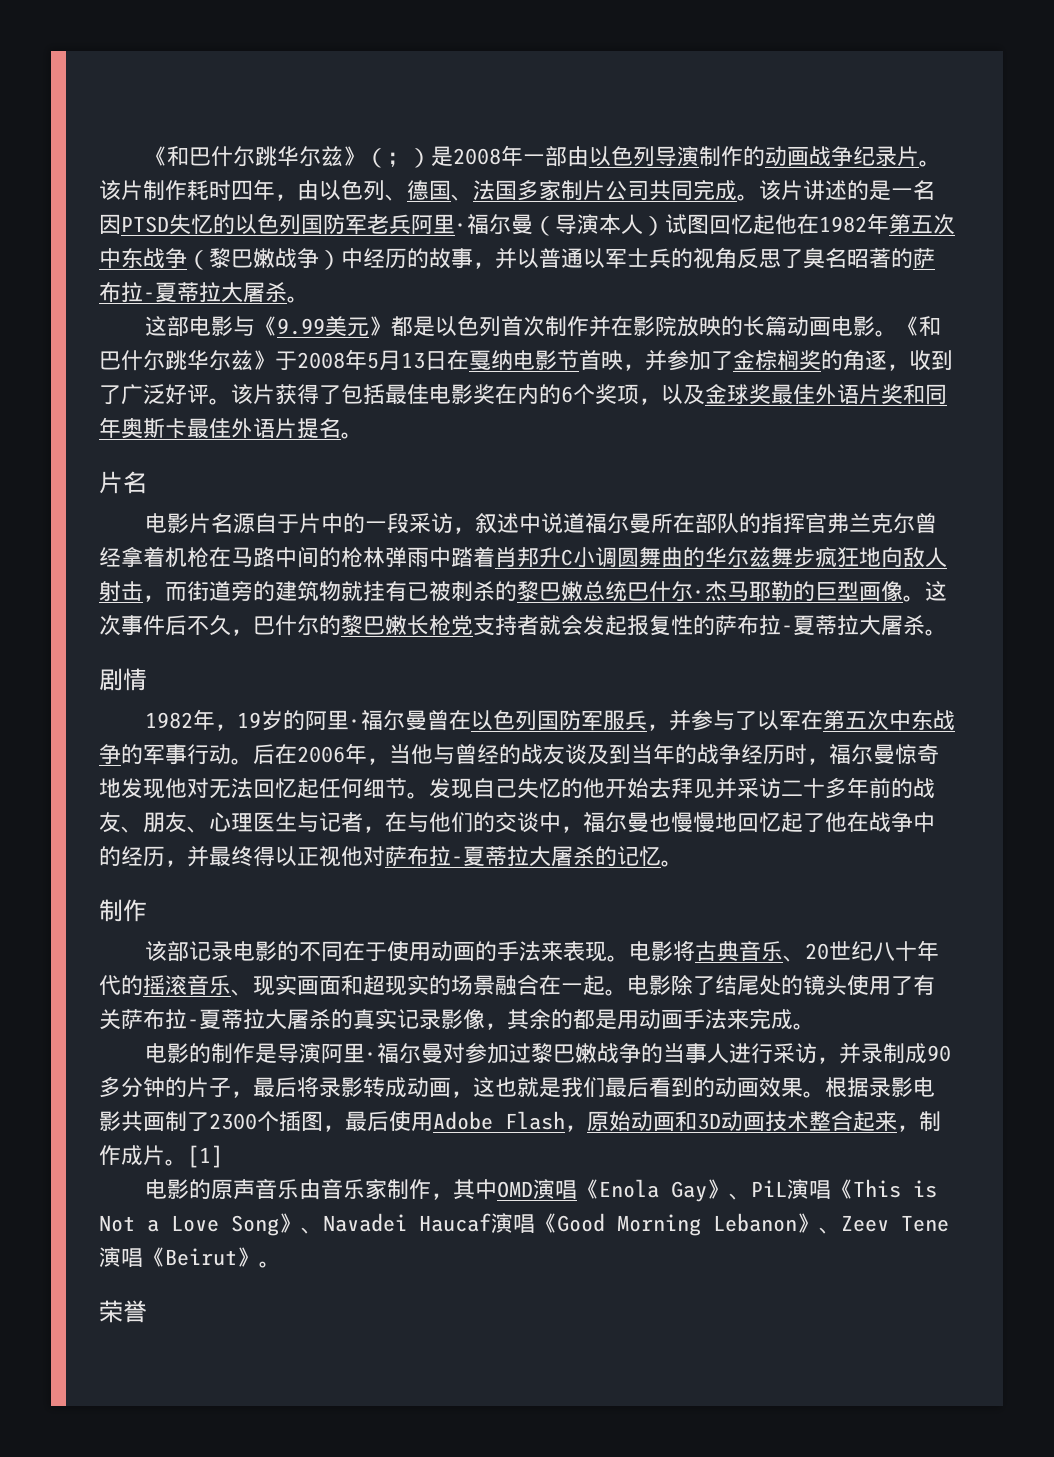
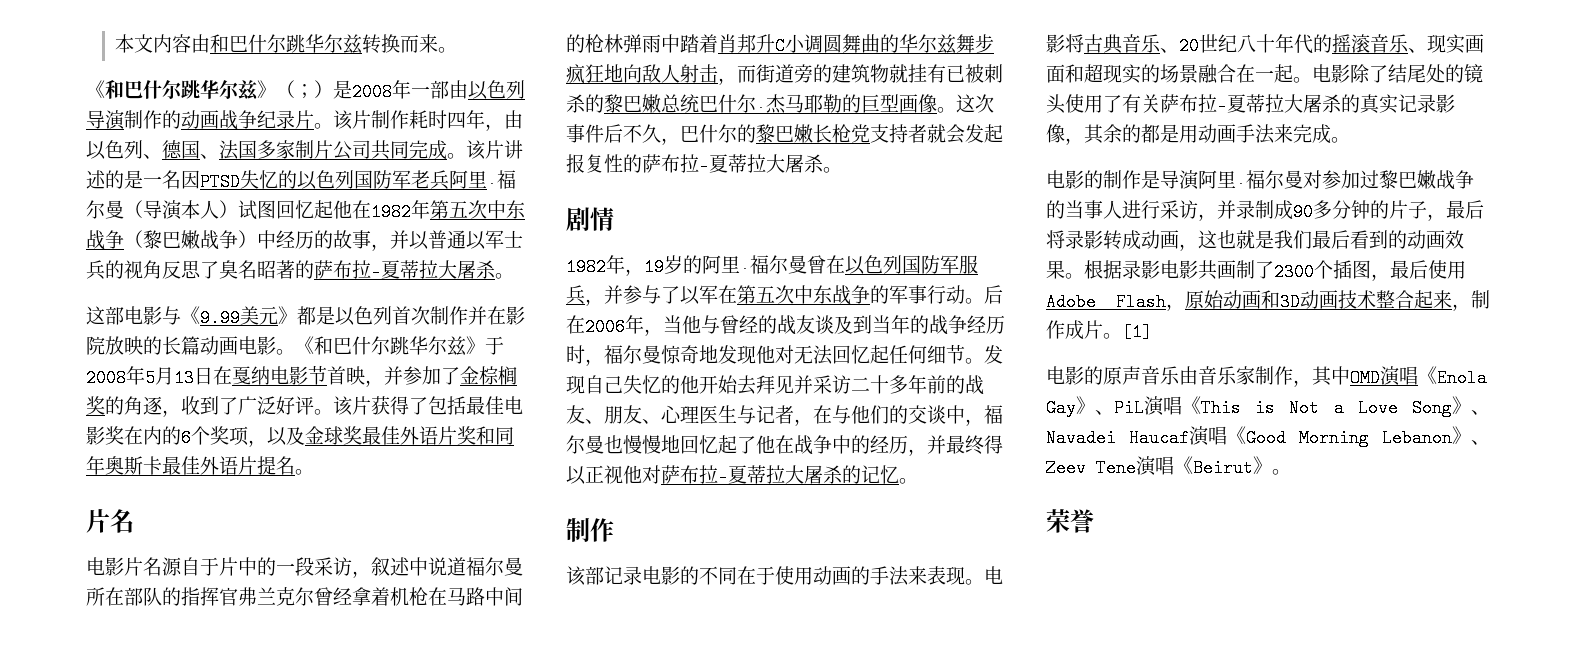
(144, 156) none -> [115,34,458,54] 本文内容由和巴什尔跳华尔兹转换而来。 //

